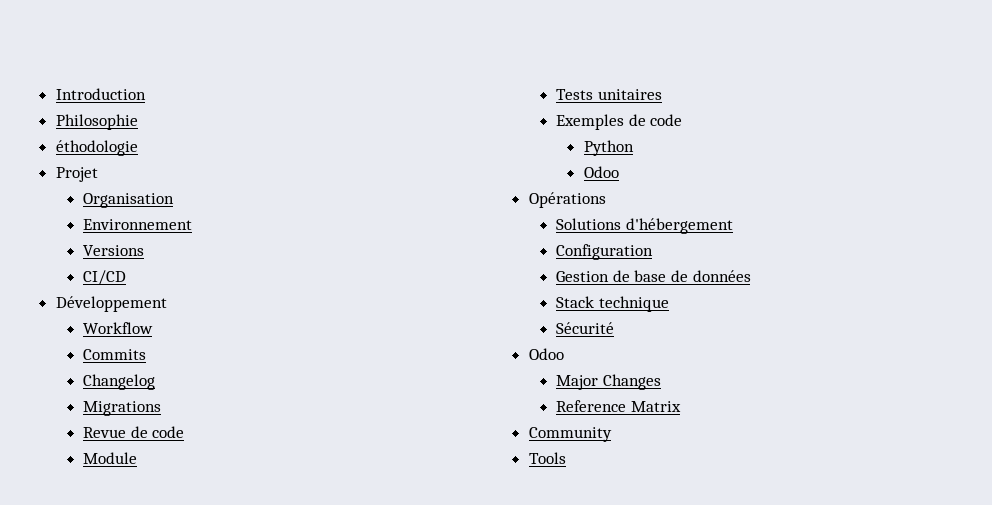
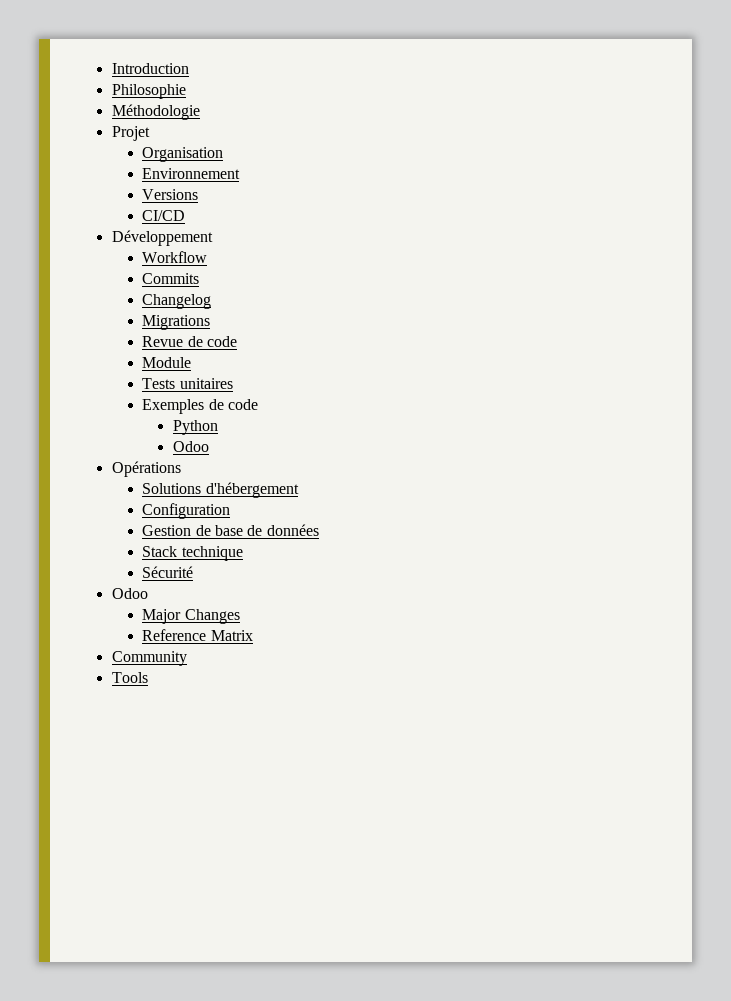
[55,140,138,156] éthodologie -> [111,104,200,120] Méthodologie

